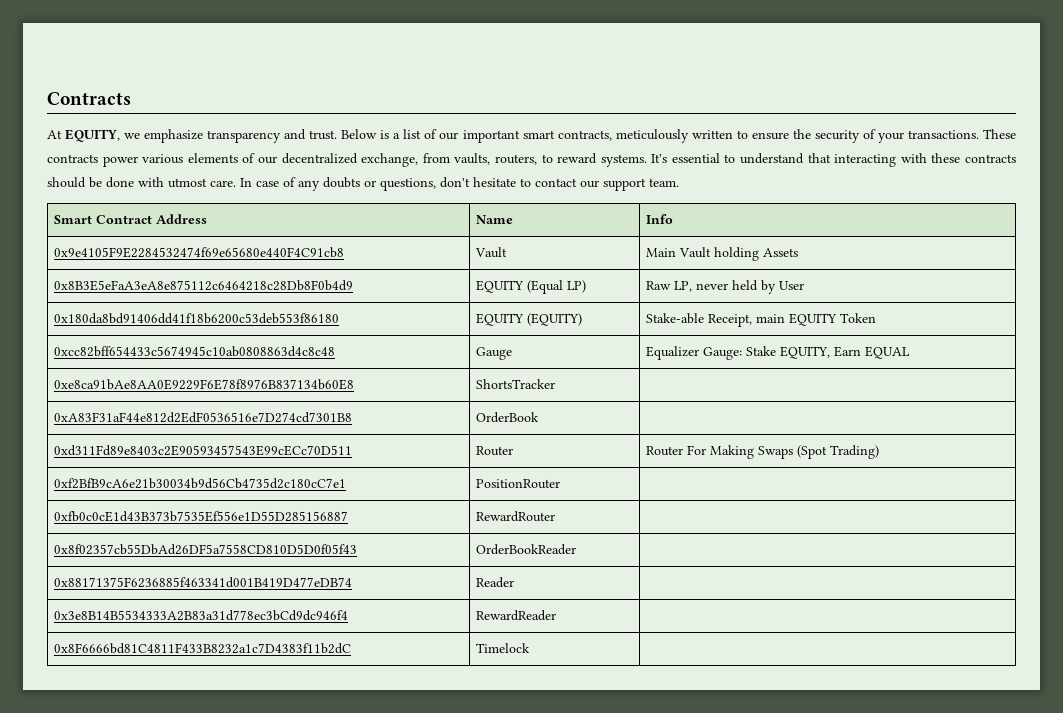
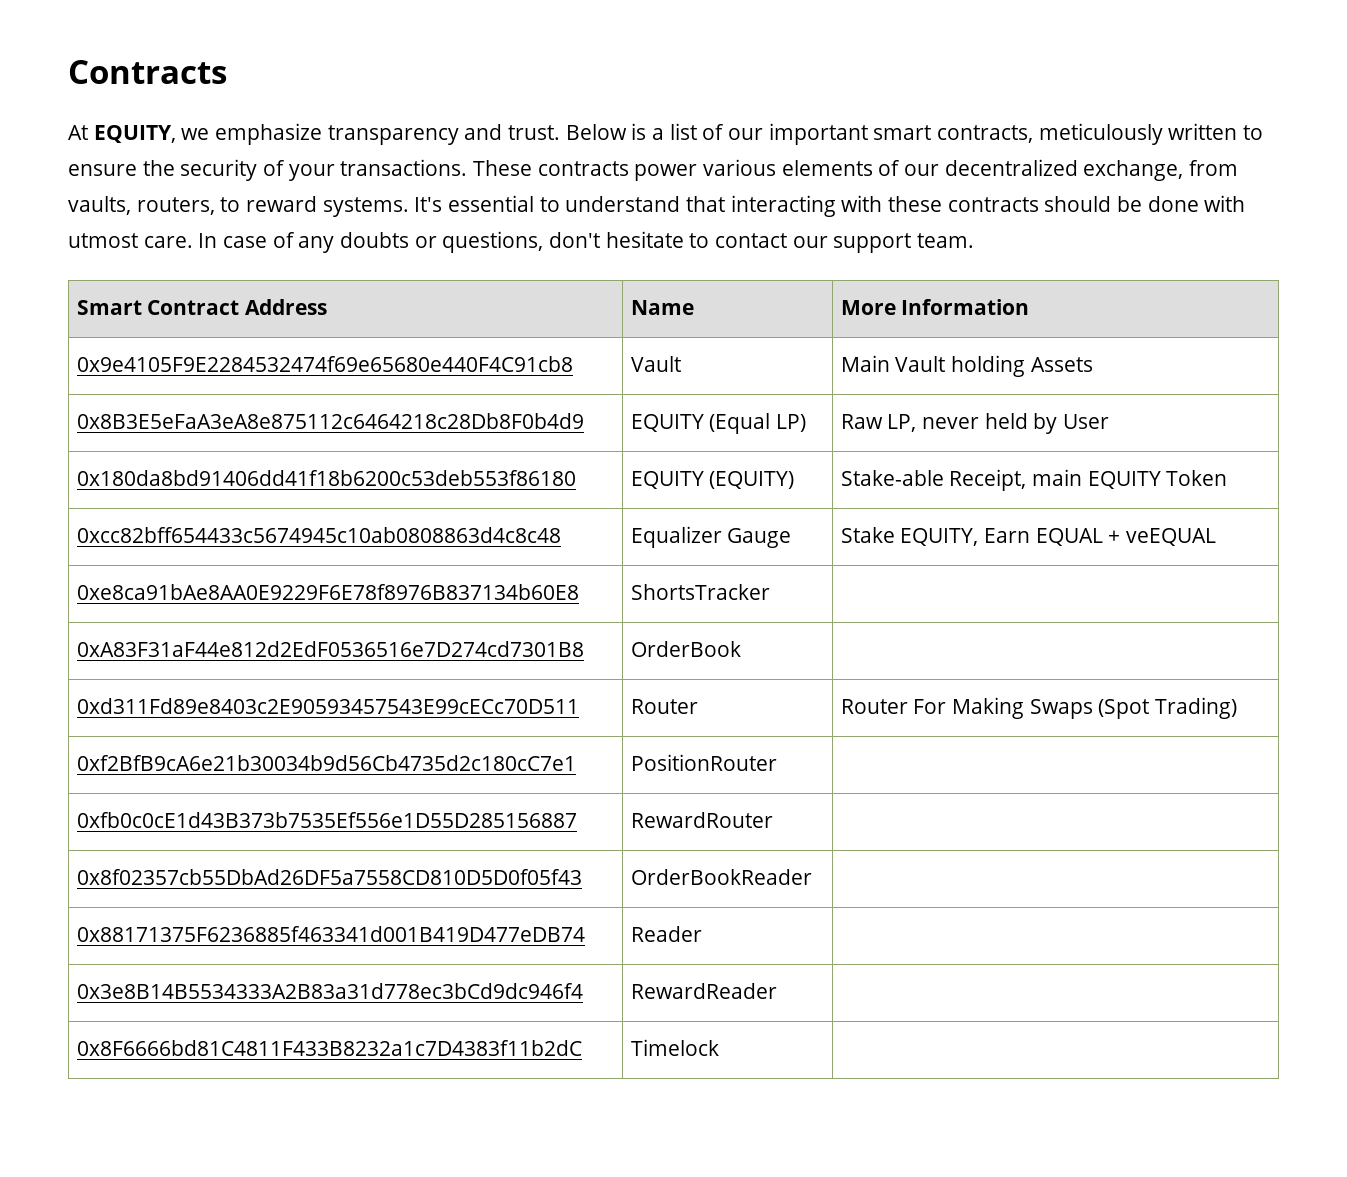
[646,214,674,224] Info -> [840,299,1030,315] More Information
(336, 351) none -> [630,526,722,548] Equalizer
[646,346,743,360] Equalizer Gauge: -> (792, 538) none
(911, 352) none -> [1108,528,1216,546] + veEQUAL

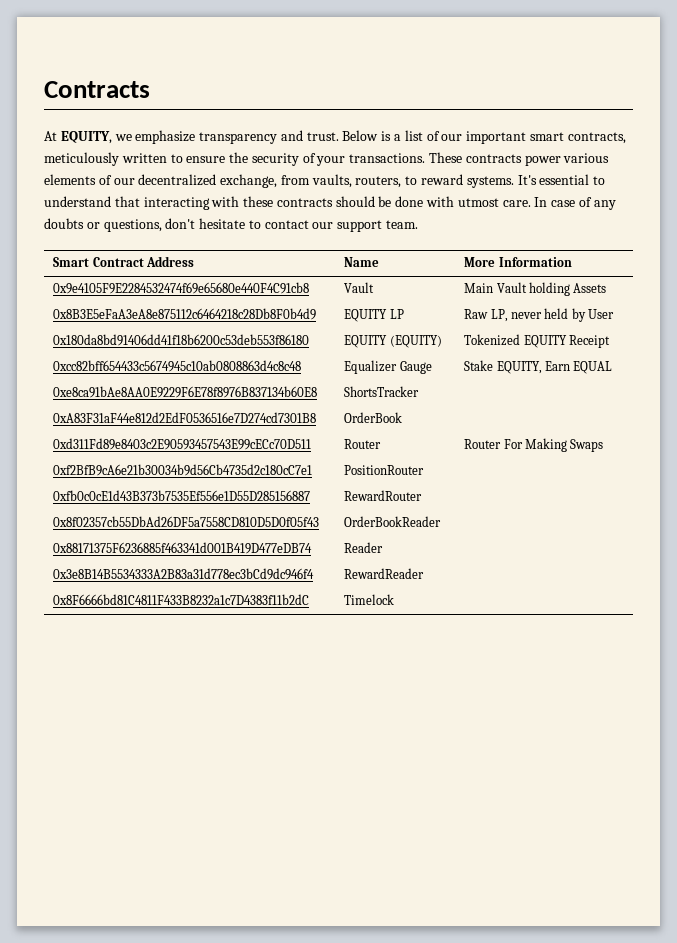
[709,413,806,434] (Equal LP) -> [389,309,404,319] LP
[840,469,1228,491] Stake-able Receipt, main EQUITY Token -> [464,334,610,348] Tokenized EQUITY Receipt
[1108,528,1216,546] + veEQUAL -> (613, 367) none
[1098,697,1237,719] (Spot Trading) -> (604, 445) none

